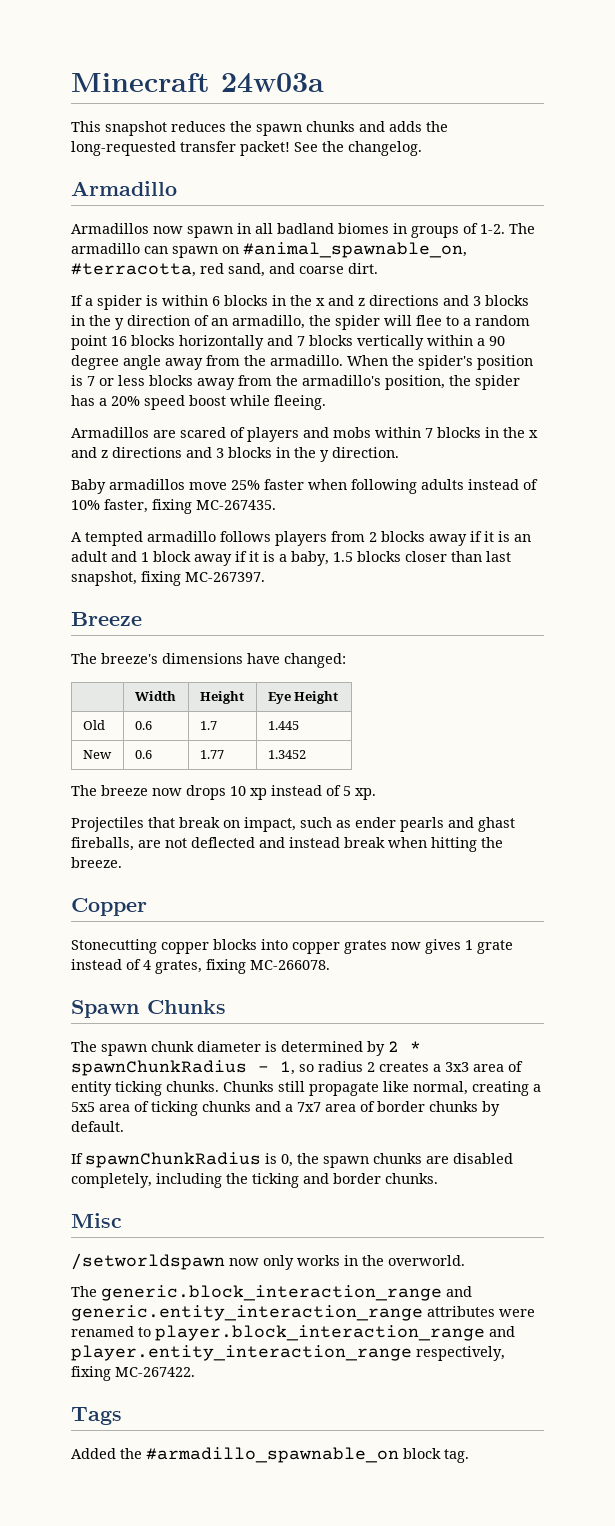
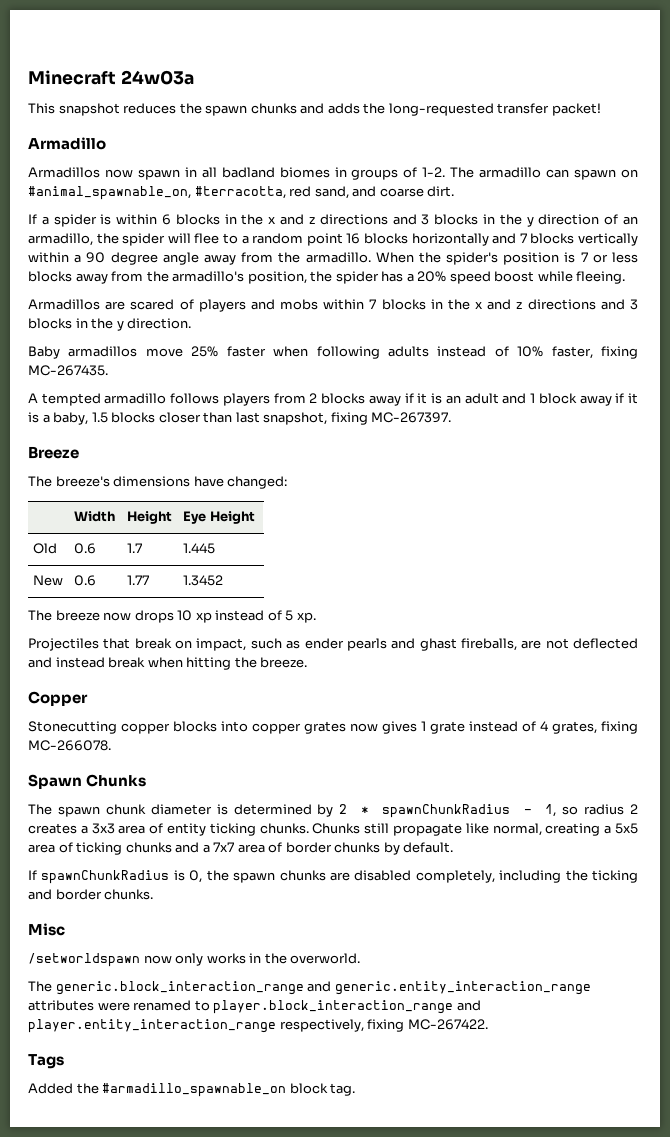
[294,141,422,156] See the changelog. -> (601, 109) none

